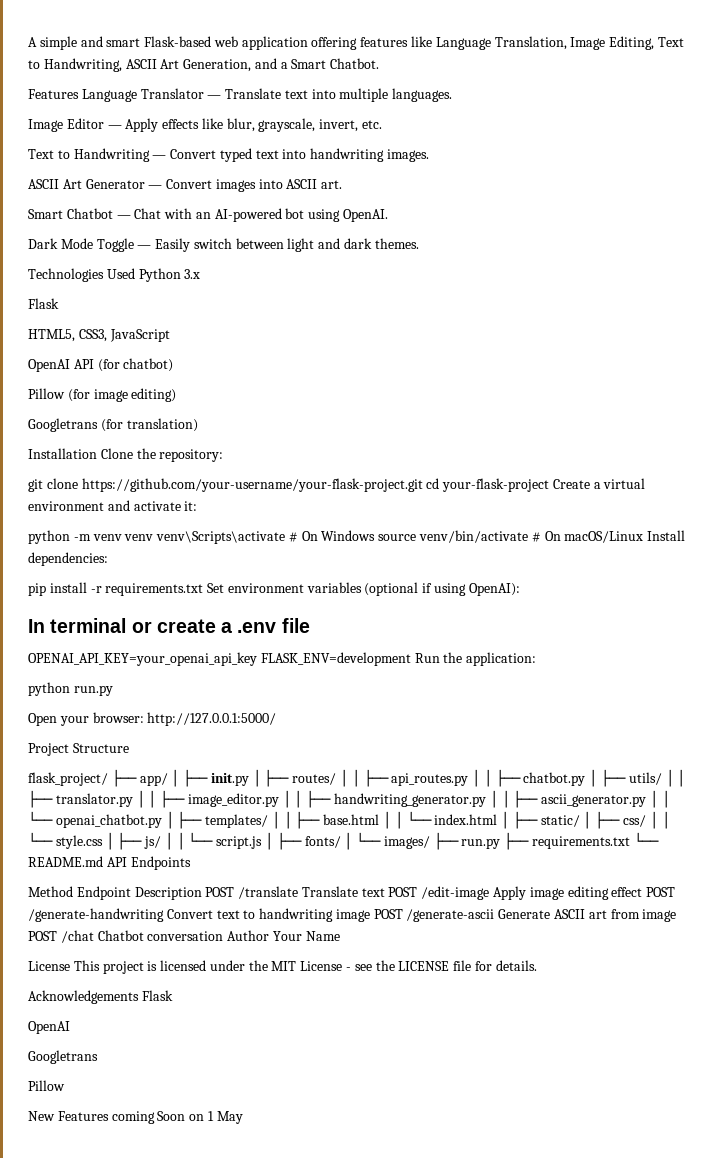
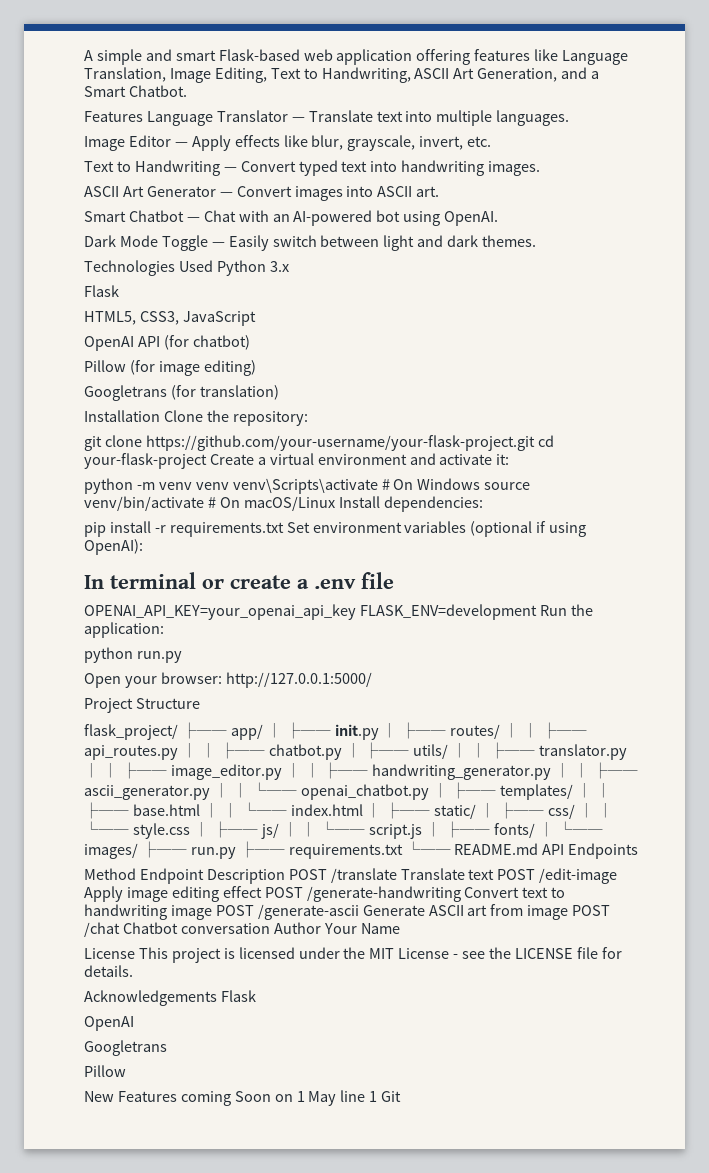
(243, 1117) none -> [340,1090,402,1102] line 1 Git

